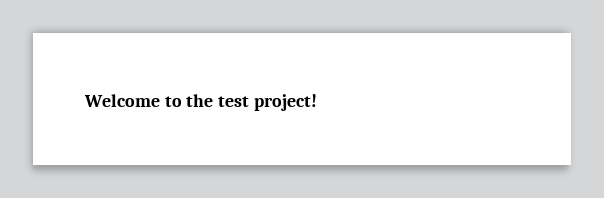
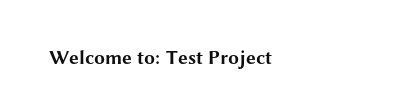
[164,94,317,111] to the test project! -> [137,50,272,69] to: Test Project

